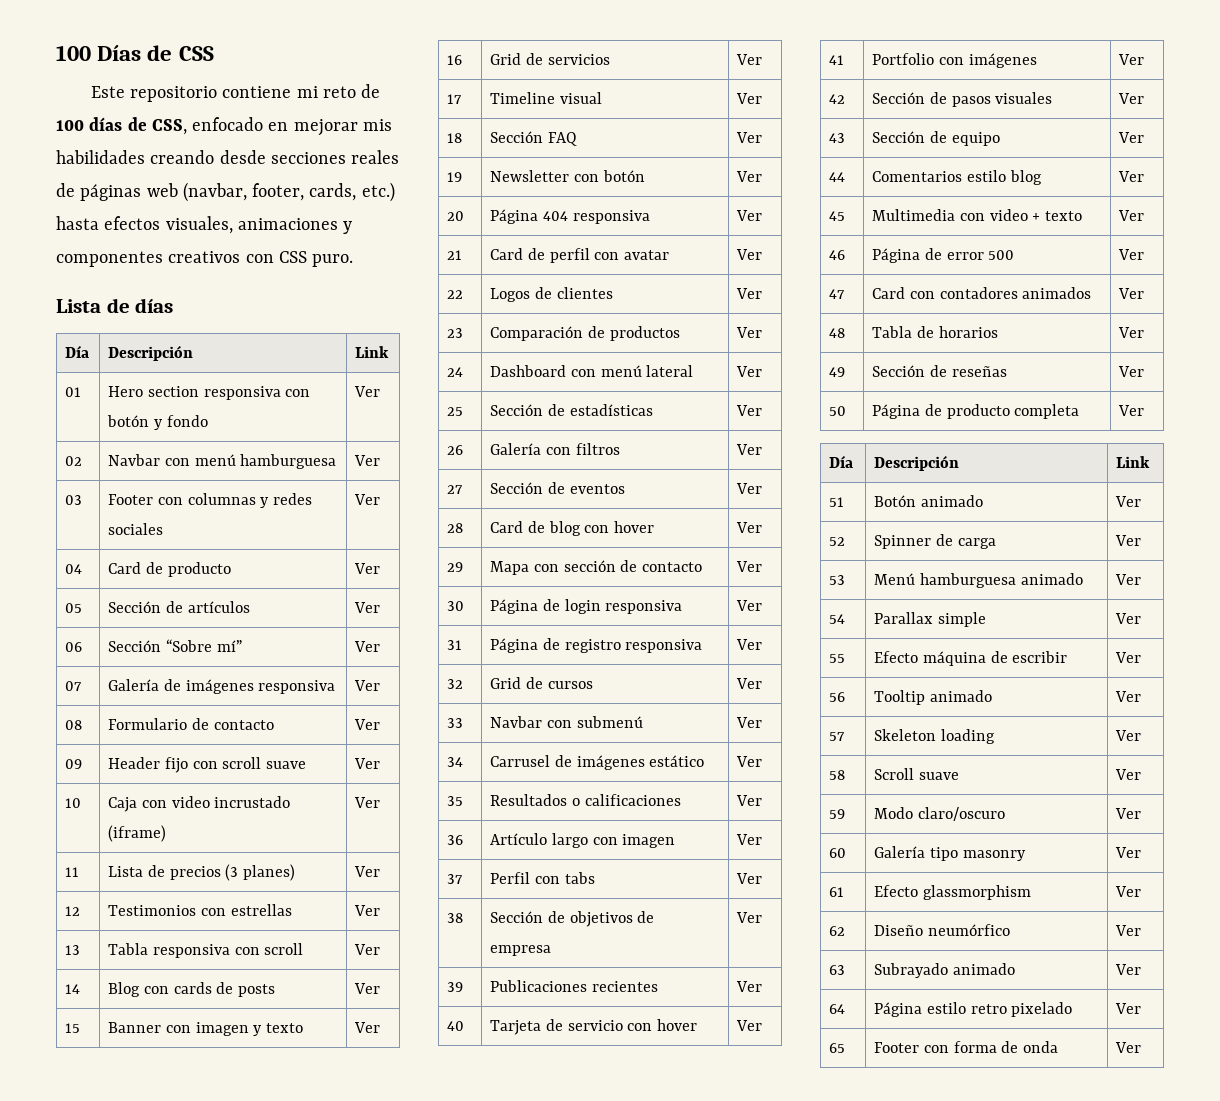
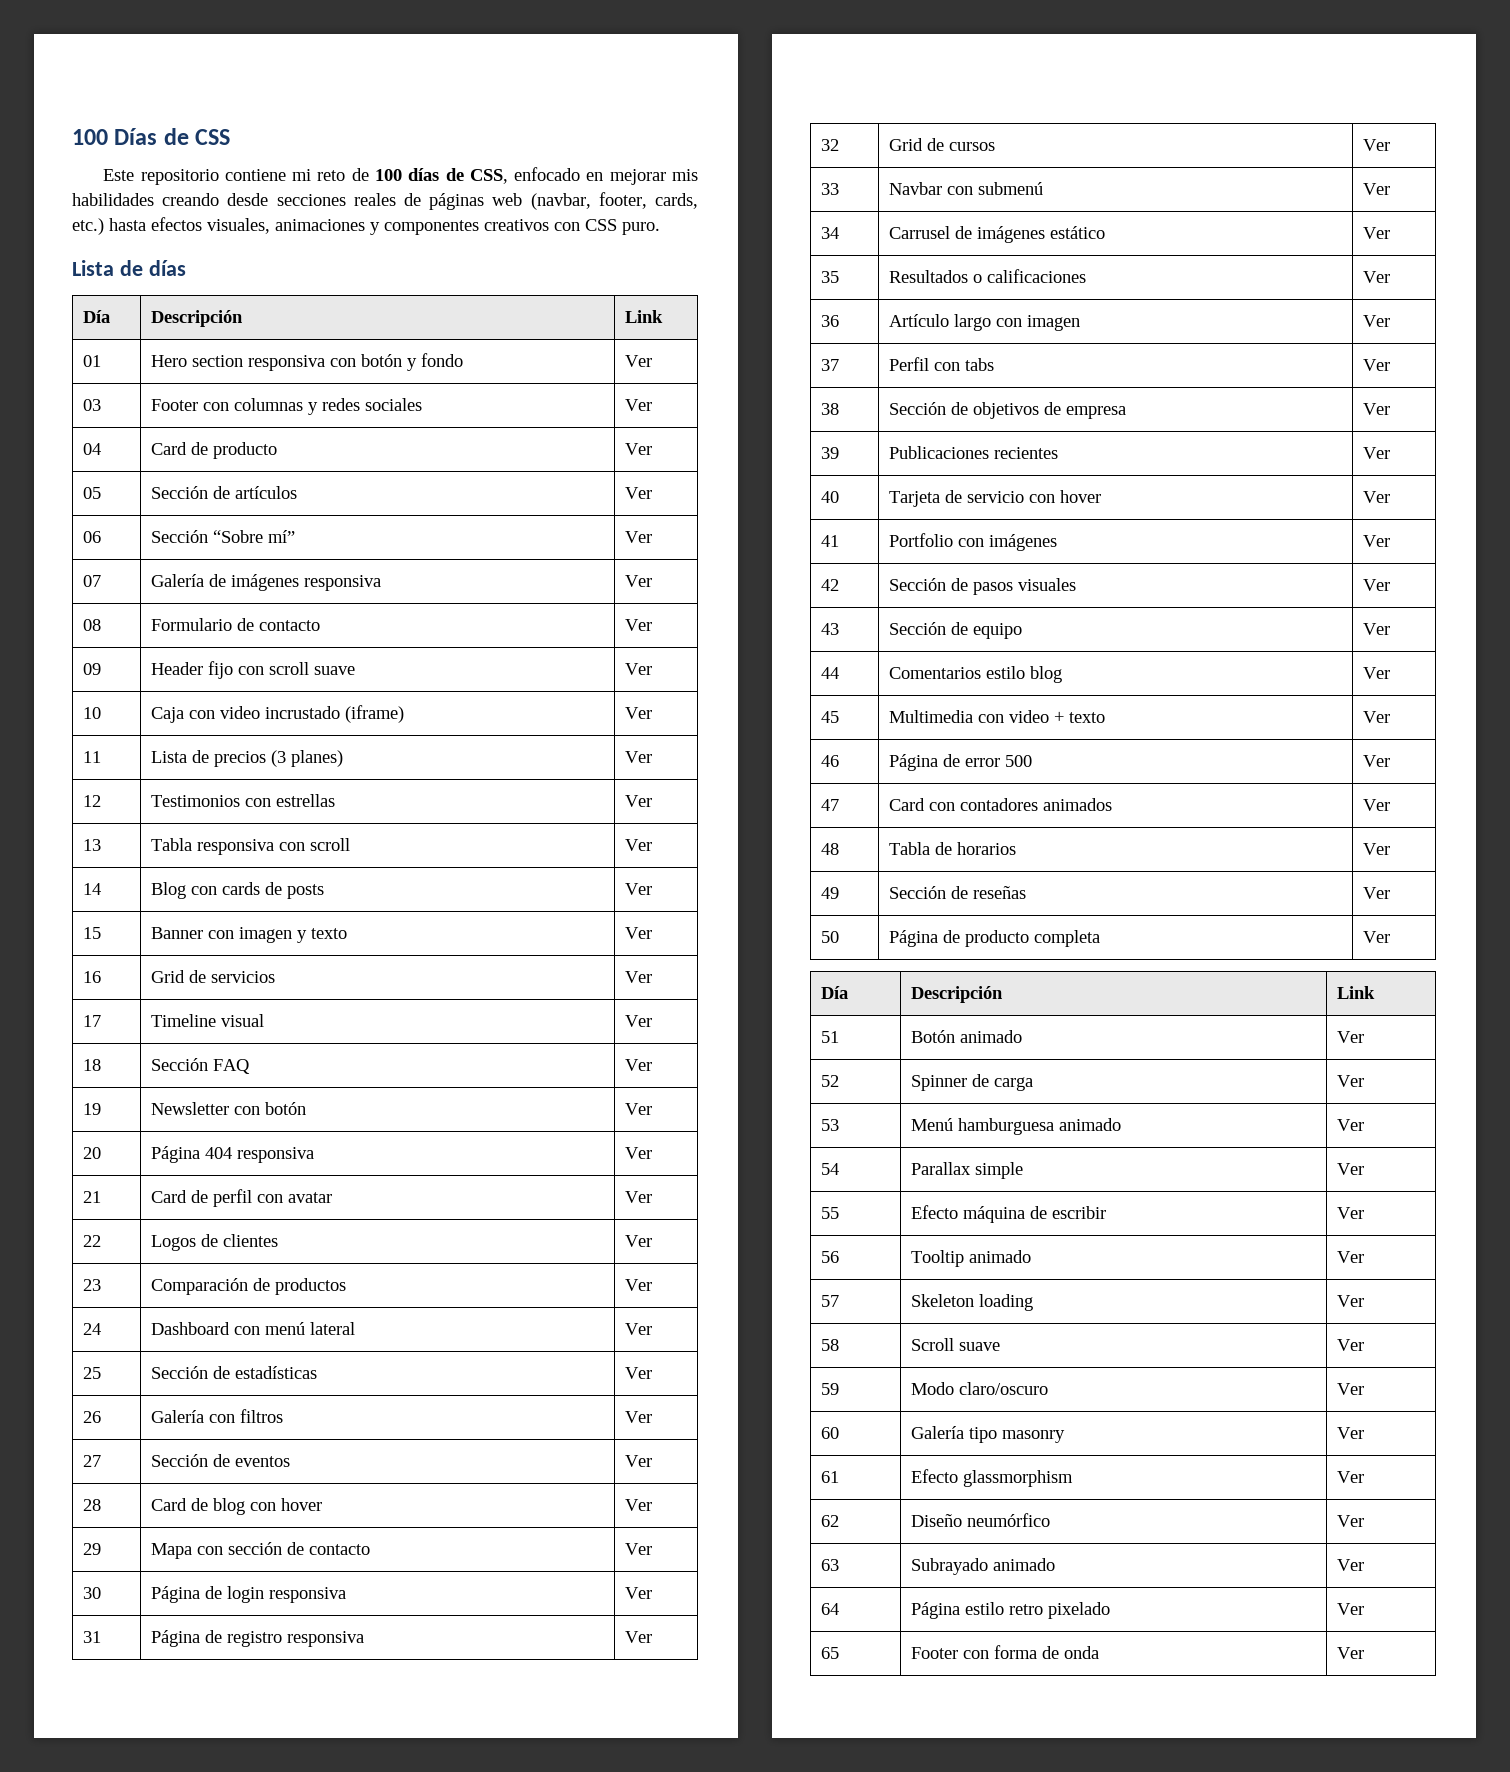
[65,456,83,466] [108,454,337,469] [354,455,381,466] // 02 | Navbar con menú hamburguesa | Ver -> (652, 361) none

